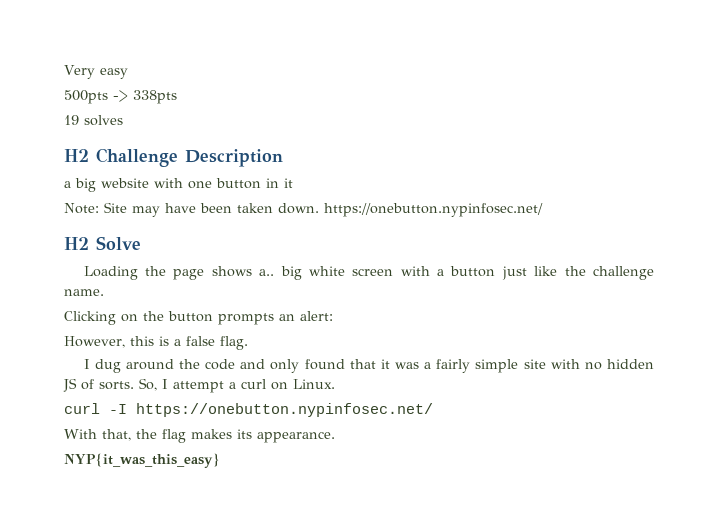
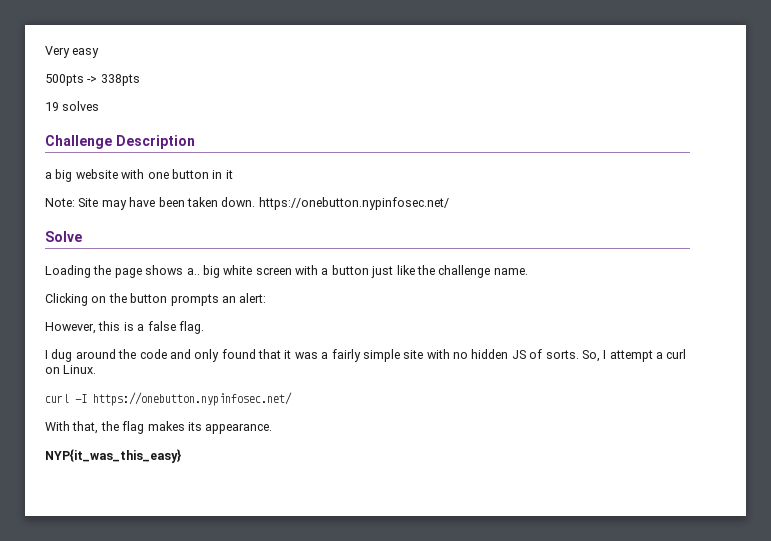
[64,149,89,162] H2 -> (100, 106) none
[64,237,89,250] H2 -> (449, 203) none

